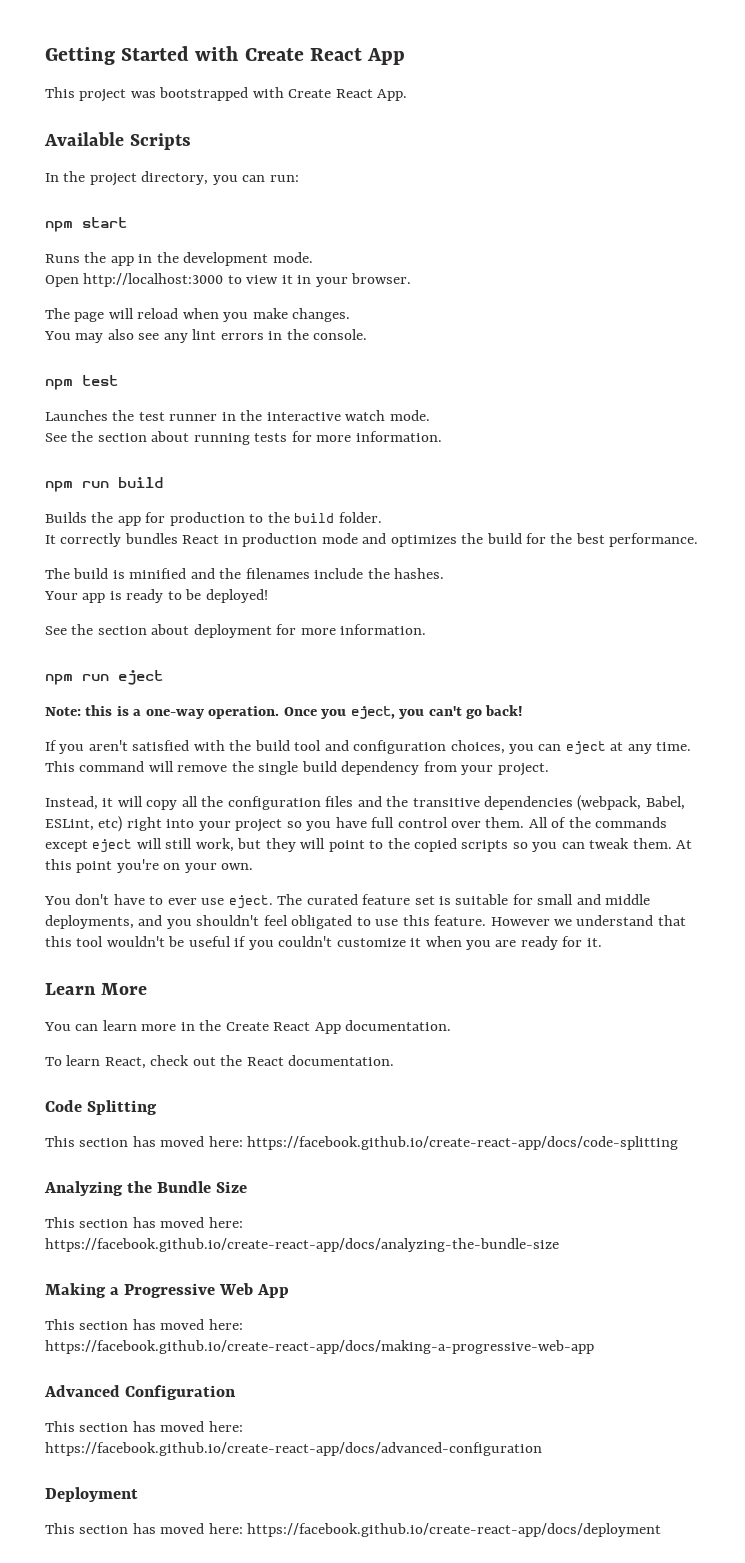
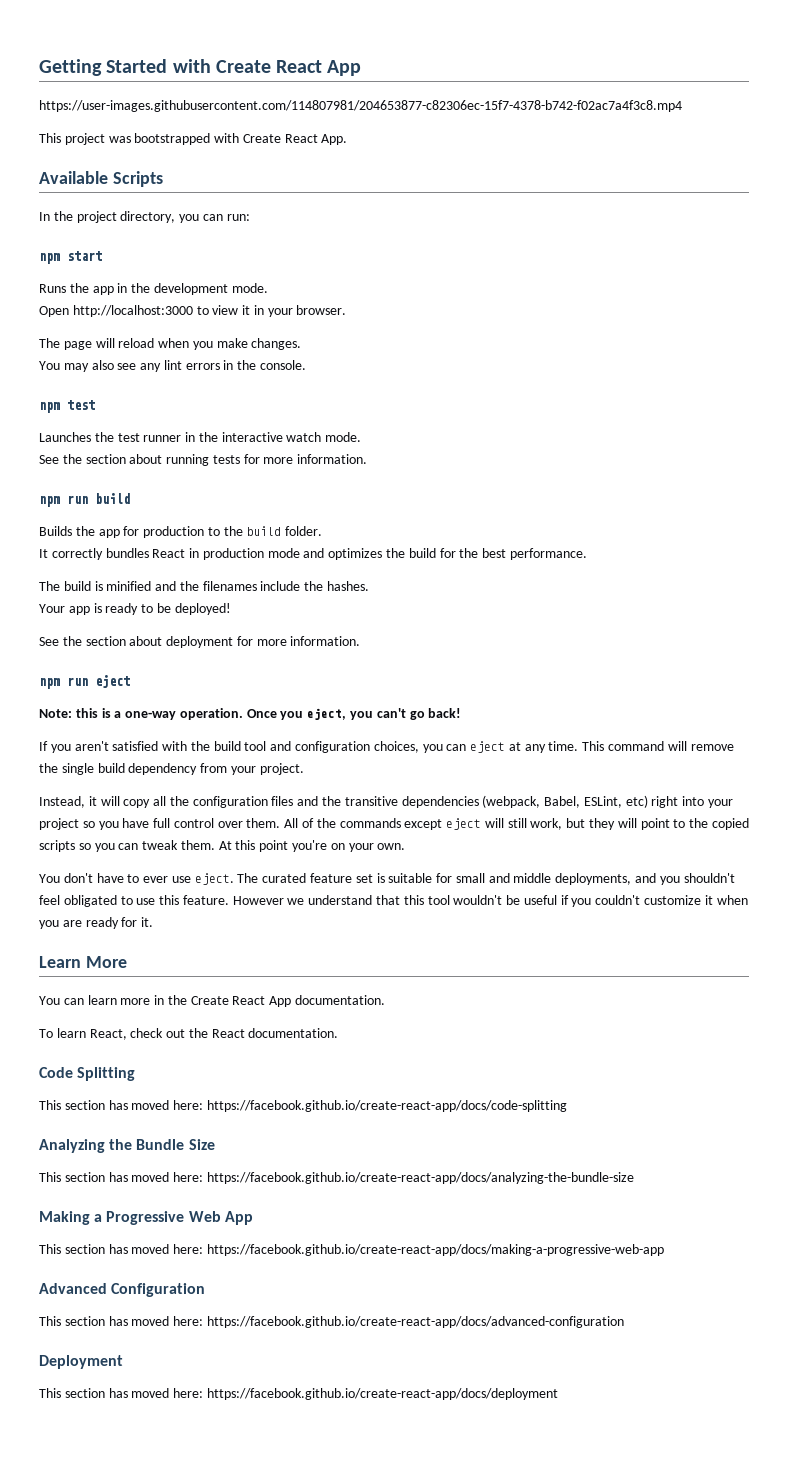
(406, 56) none -> [39,100,682,112] // https://user-images.githubusercontent.com/114807981/204653877-c82306ec-15f7-4378-b742-f02ac7a4f3c8.mp4

